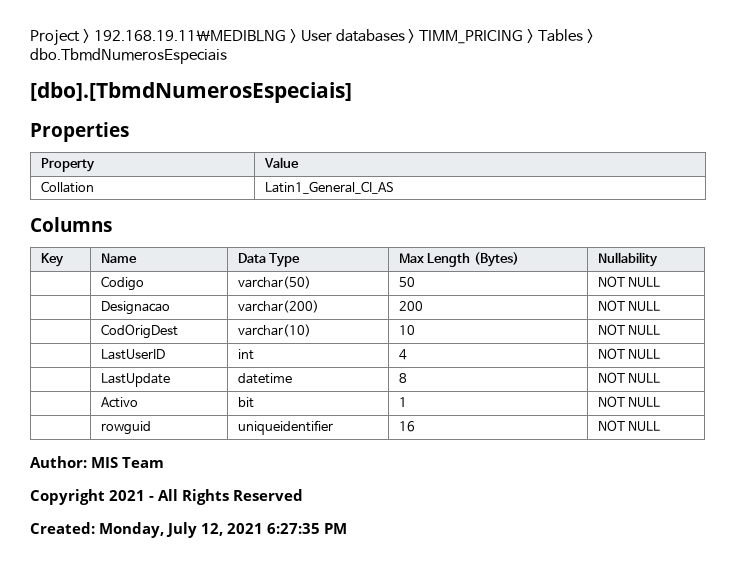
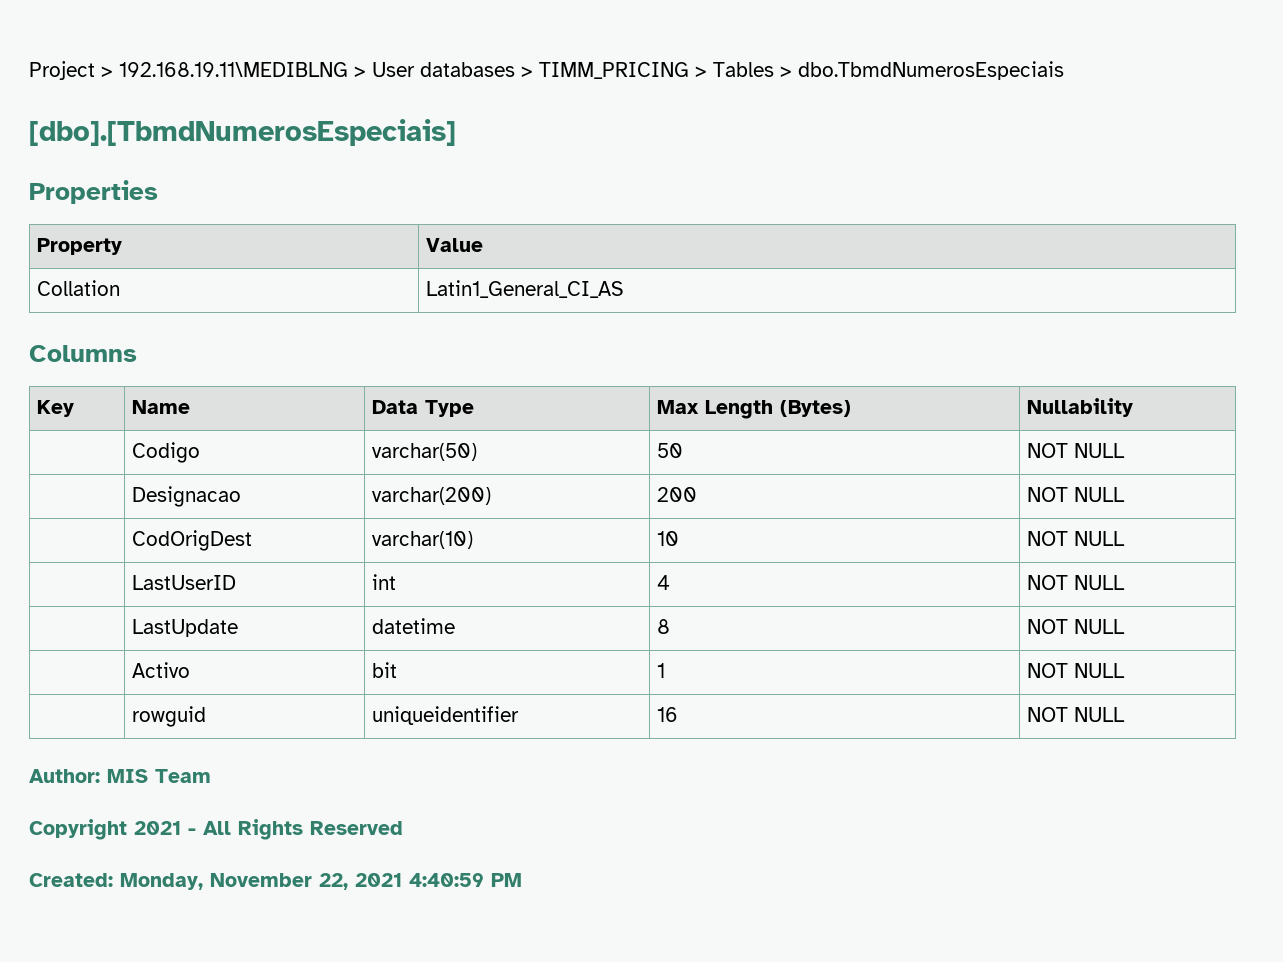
[166,522,320,538] July 12, 2021 6:27:35 -> [210,873,484,890] November 22, 2021 4:40:59

